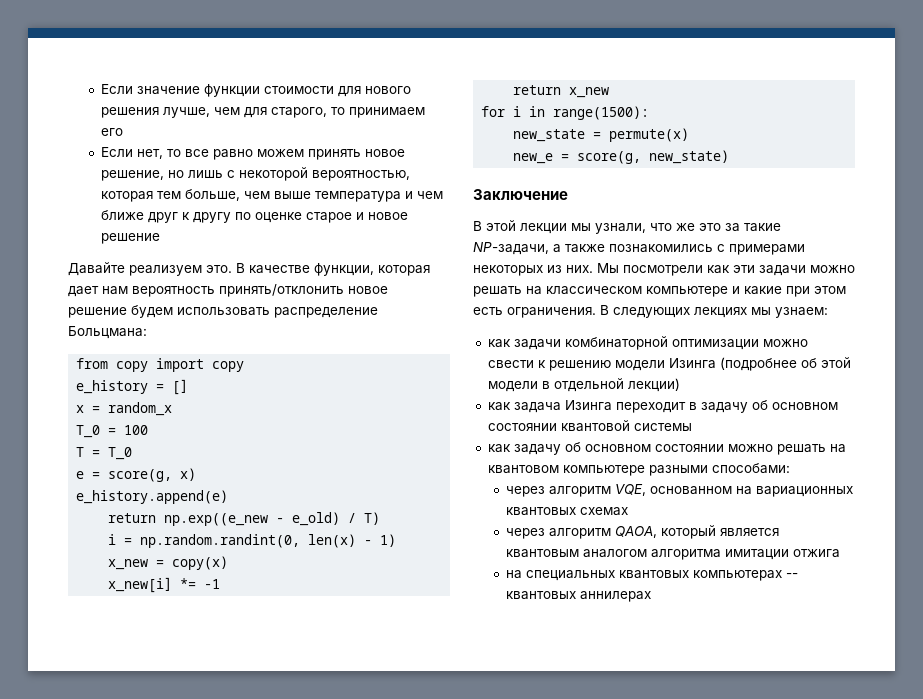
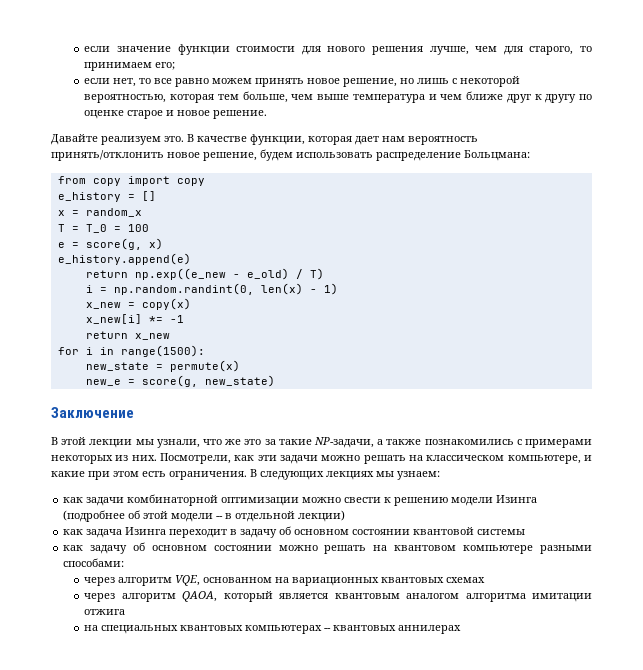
[100,84,133,94] Если -> [84,46,111,52] если
[100,128,123,136] [100,147,133,157] его // Если -> [155,62,176,70] [84,78,111,84] его; // если
[100,233,160,244] решение -> [213,110,268,119] решение.
[68,307,127,318] решение -> [203,152,257,161] решение,
(173, 409) none -> [57,224,79,232] T =
[76,447,133,460] // T = T_0 -> (149, 228) none
[597,263,703,276] Мы посмотрели -> [160,453,231,464] Посмотрели,
[646,286,728,297] компьютере -> [507,455,581,464] компьютере,
(538, 386) none -> [216,516,224,519] --

